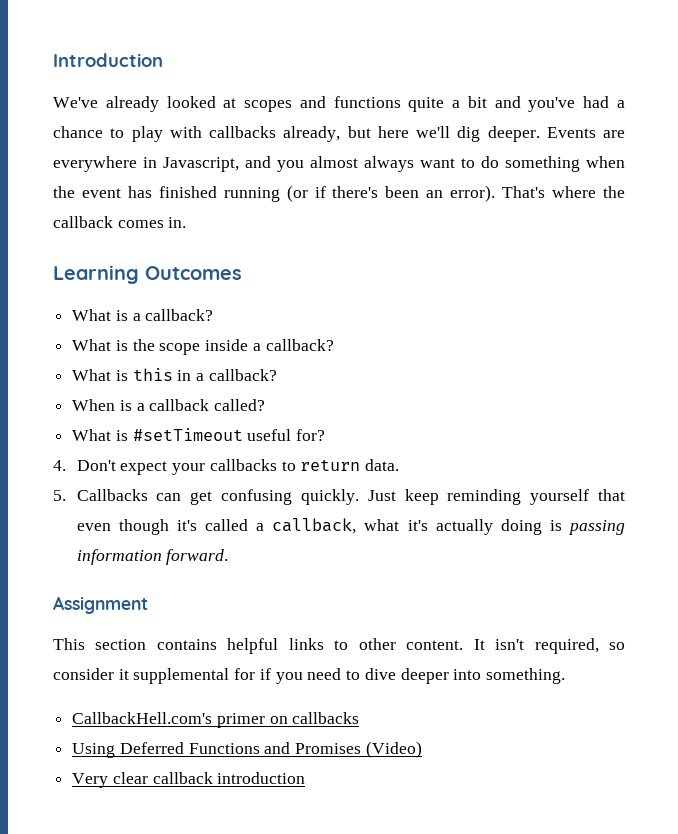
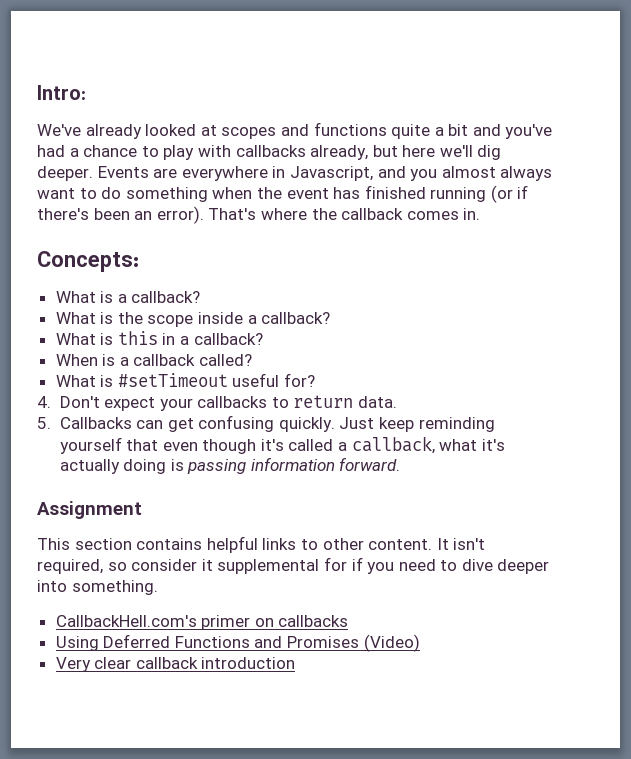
[53,53,163,67] Introduction -> [37,85,86,100] Intro:
[53,265,242,284] Learning Outcomes -> [37,251,139,272] Concepts:

